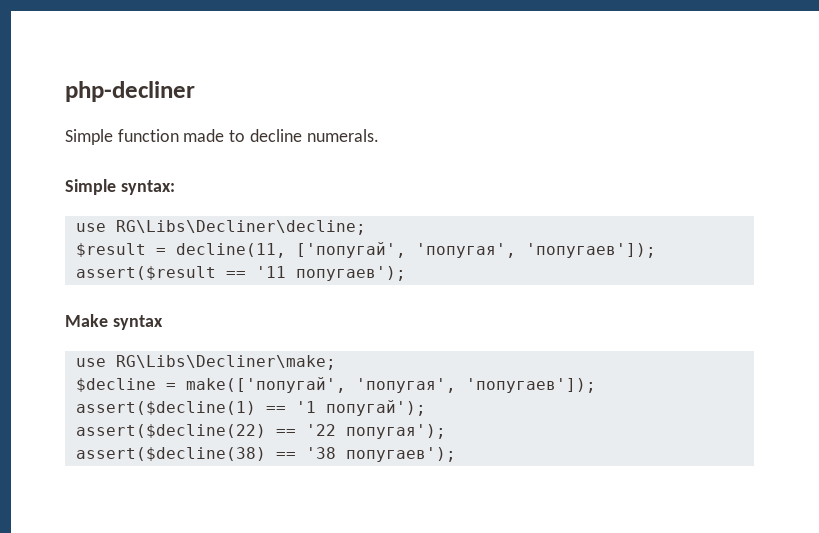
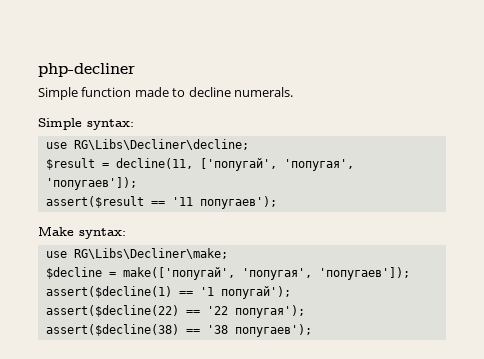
[112,315,163,330] syntax -> [79,228,126,239] syntax:

